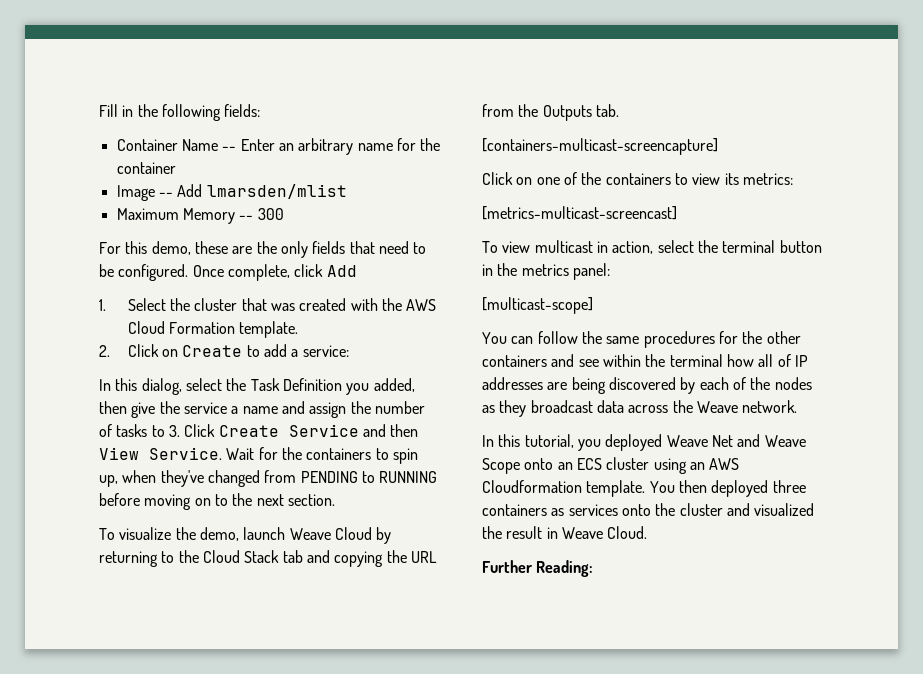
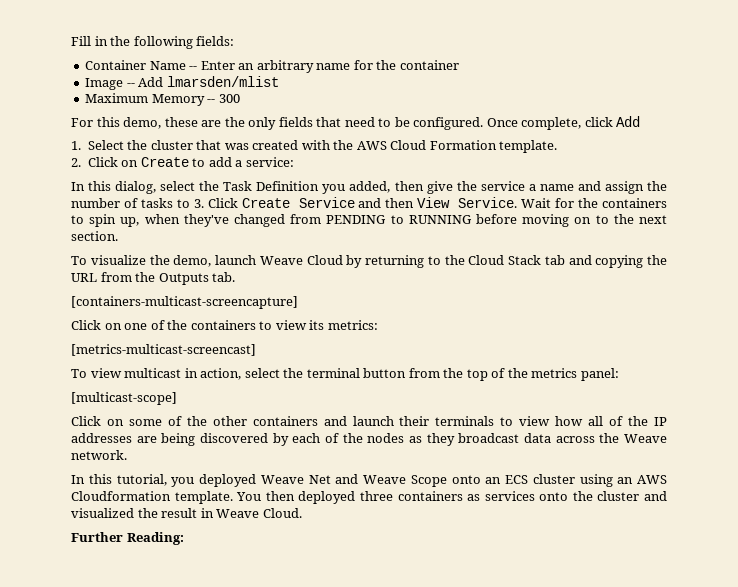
[482,264,493,276] in -> [408,368,506,381] from the top of
[482,331,801,348] [482,354,723,367] You can follow the same procedures for the other containers and see within the terminal -> [71,416,551,426] Click on some of the other containers and launch their terminals to view
(791, 360) none -> [628,416,649,426] the

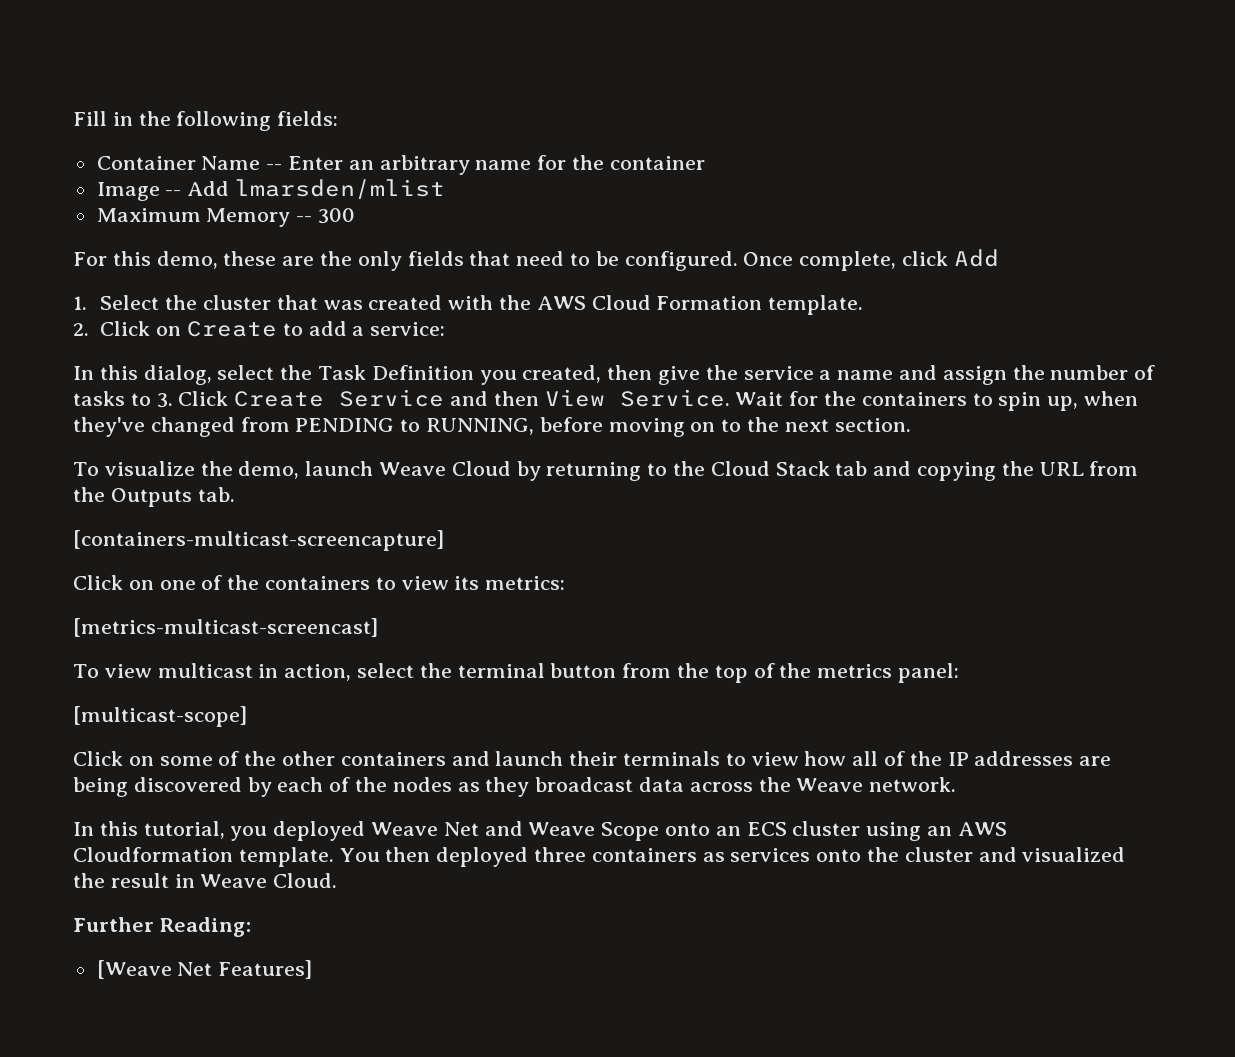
[349,181,391,193] added, -> [522,365,602,383] created,
[408,215,472,224] RUNNING -> [426,418,535,435] RUNNING,
(184, 538) none -> [96,960,313,979] // [Weave Net Features]

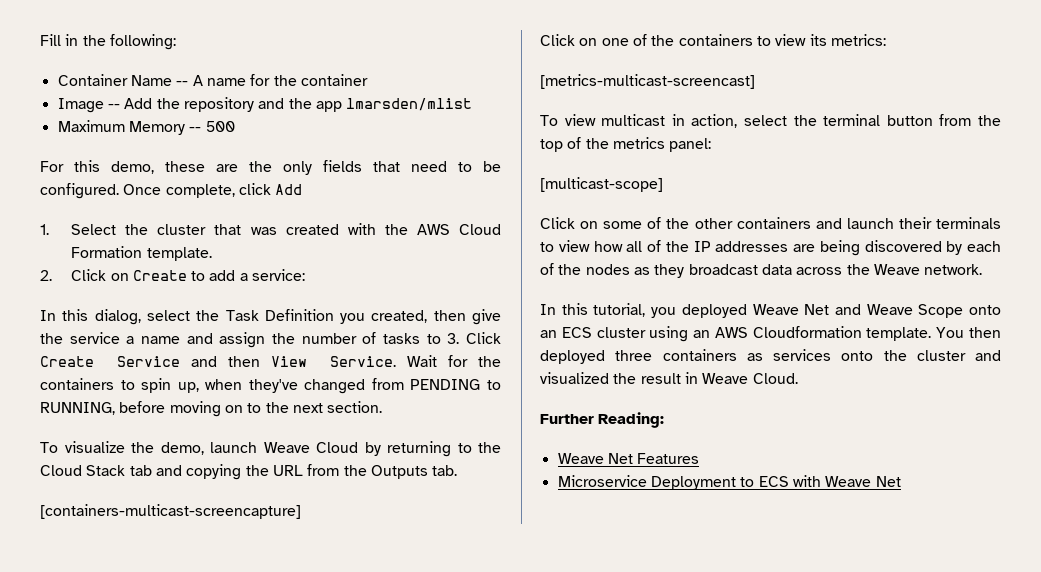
[176,111,339,131] following fields: -> [109,34,176,50] following:
[288,155,470,175] Enter an arbitrary -> [192,75,203,86] A
(230, 188) none -> [156,97,342,112] the repository and the app
[318,208,356,224] 300 -> [205,121,235,132] 500
[96,960,313,979] [Weave Net Features] -> [557,453,700,464] [557,475,901,490] Weave Net Features // Microservice Deployment to ECS with Weave Net

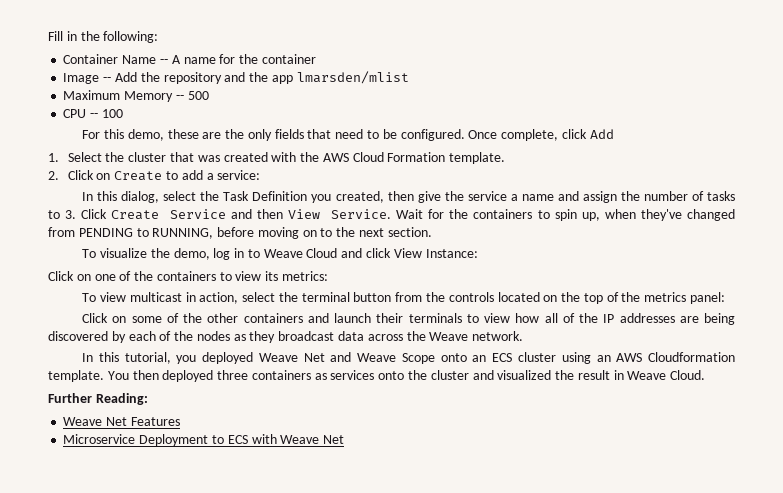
(235, 126) none -> [63,109,123,118] // CPU -- 100
[210,441,501,457] [40,464,458,480] [40,504,301,519] launch Weave Cloud by returning to the Cloud Stack tab and copying the URL from the Outputs tab. // [containers-multicast-screencapture] -> [213,248,478,260] log in to Weave Cloud and click View Instance:
[540,74,755,89] // [metrics-multicast-screencast] -> (329, 276) none
(1002, 120) none -> [448,292,581,302] controls located on the
[540,177,663,192] // [multicast-scope] -> (726, 298) none

